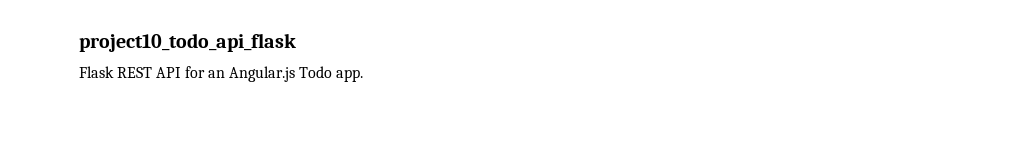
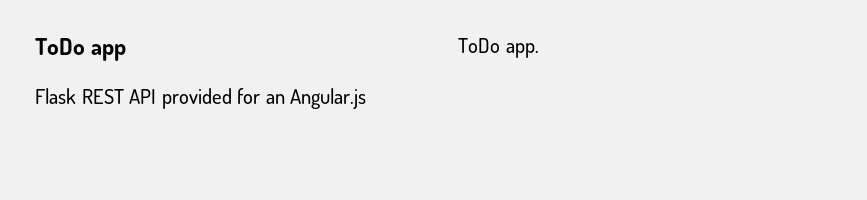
[79,33,296,52] project10_todo_api_flask -> [35,38,127,61] ToDo app
(182, 72) none -> [161,88,232,109] provided
[299,66,333,78] Todo -> [458,38,500,53] ToDo

